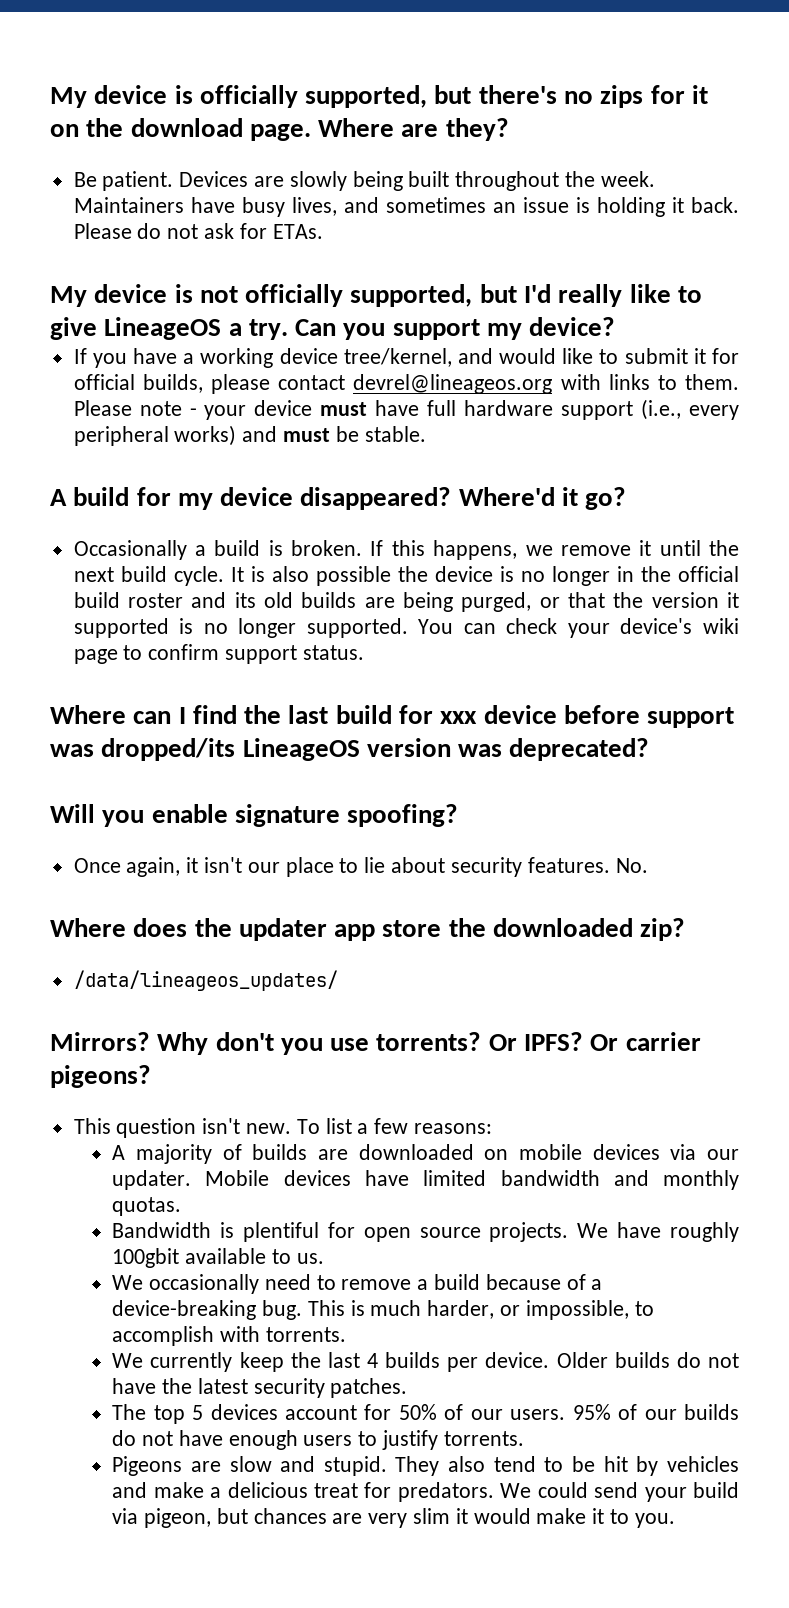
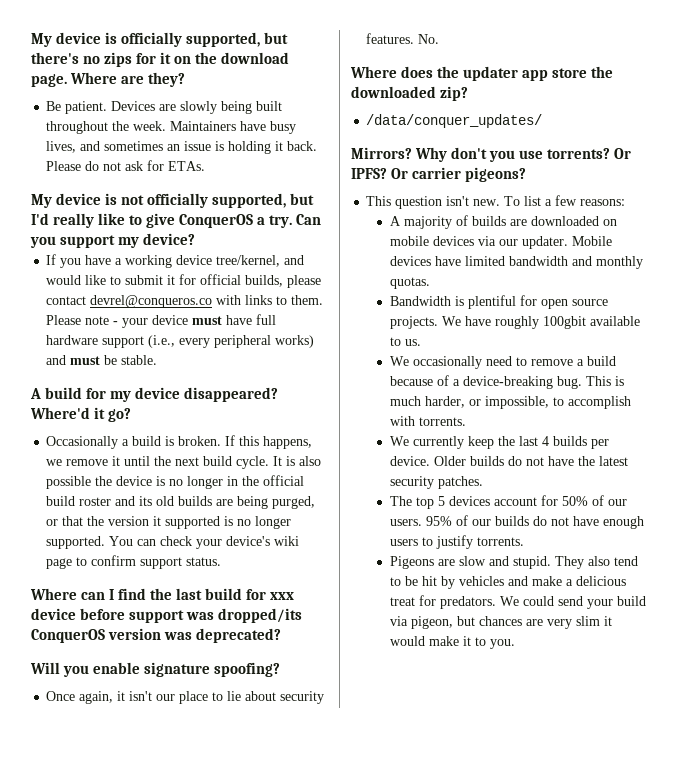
[104,317,222,340] LineageOS -> [179,214,254,228] ConquerOS
[353,374,553,394] devrel@lineageos.org -> [90,295,213,308] devrel@conqueros.co
[242,738,360,761] LineageOS -> [31,629,105,643] ConquerOS
[73,970,338,991] /data/lineageos_updates/ -> [366,114,543,128] /data/conquer_updates/

